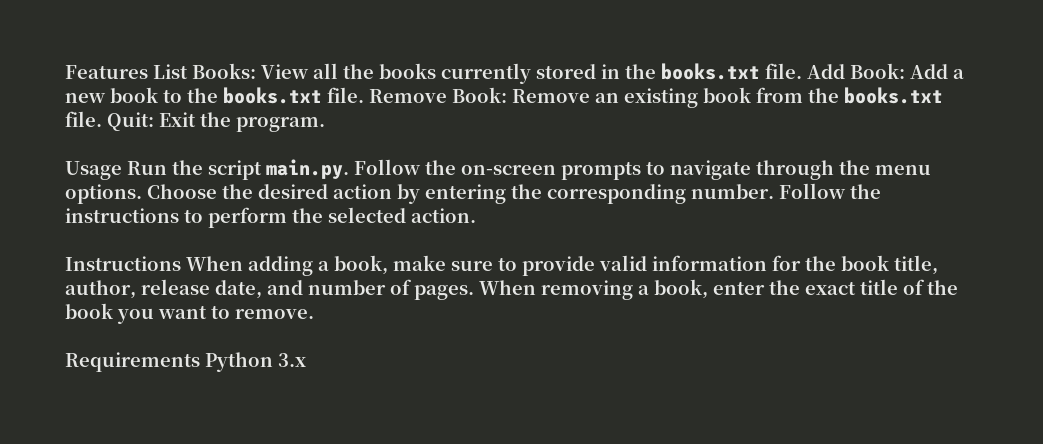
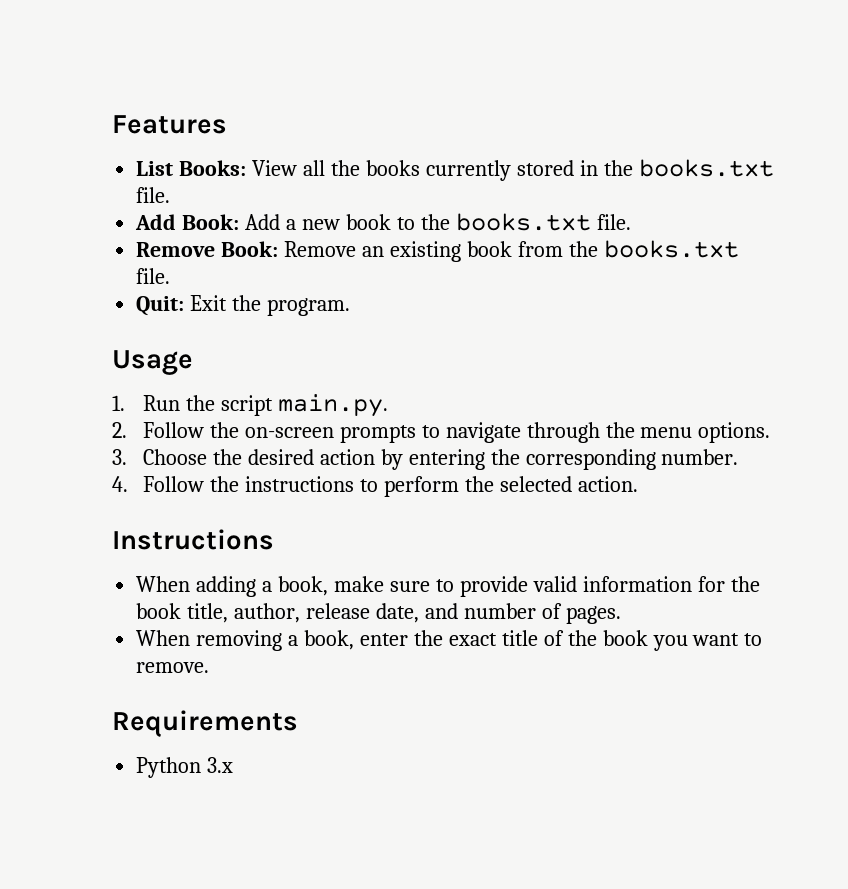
(148, 72) none -> (227, 124) //
(802, 71) none -> (171, 195) //
(364, 95) none -> (631, 222) //
(102, 119) none -> (171, 276) //
(122, 170) none -> [112,395,125,411] // 1.
(349, 169) none -> [112,422,127,438] // 2.
(142, 194) none -> [112,449,127,465] // 3.
(774, 191) none -> [112,476,128,492] // 4.
(181, 263) none -> (274, 539) //
(474, 292) none -> (621, 615) //
(200, 362) none -> (298, 723) //

